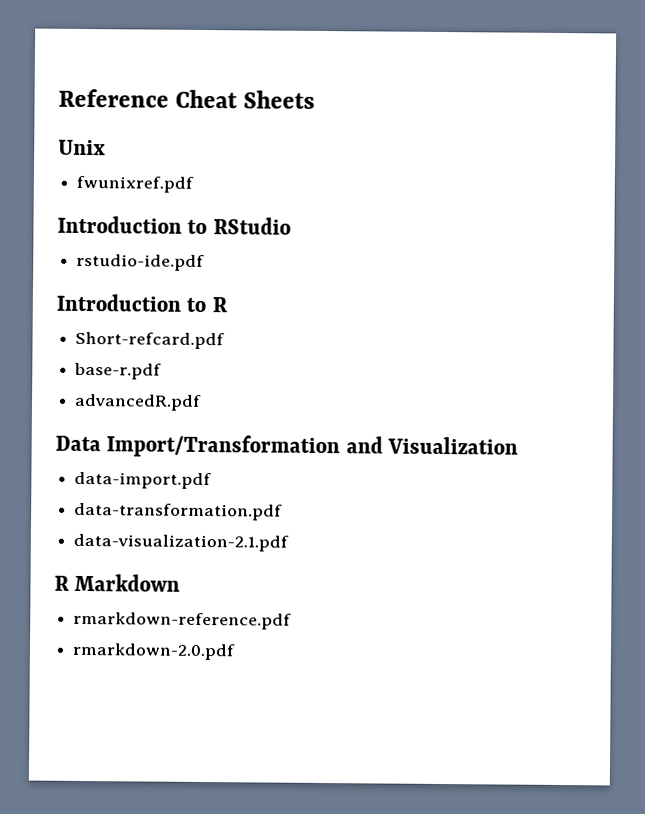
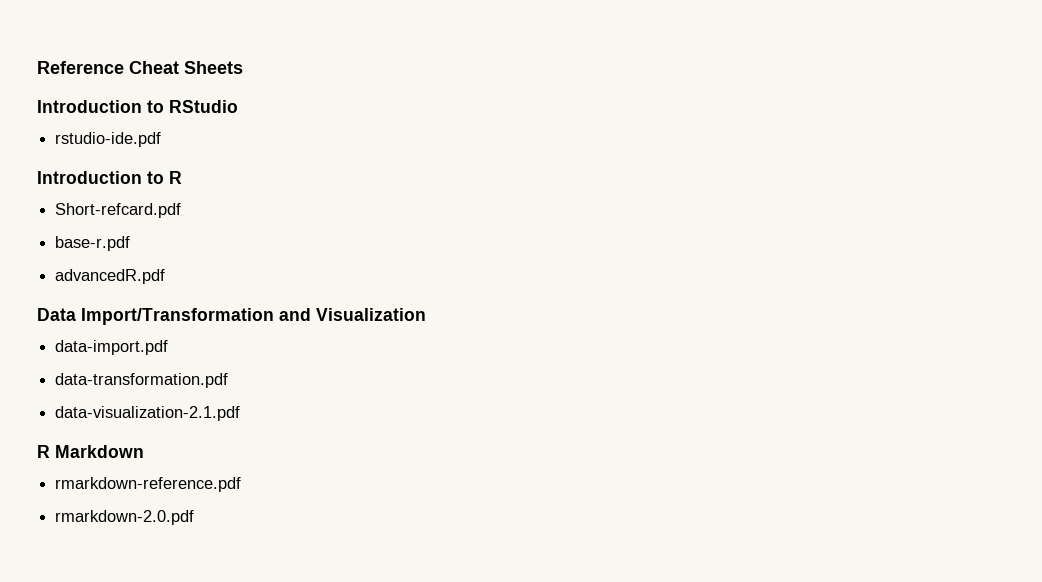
[58,139,106,156] [76,175,195,193] // Unix // fwunixref.pdf -> (243, 67) none

